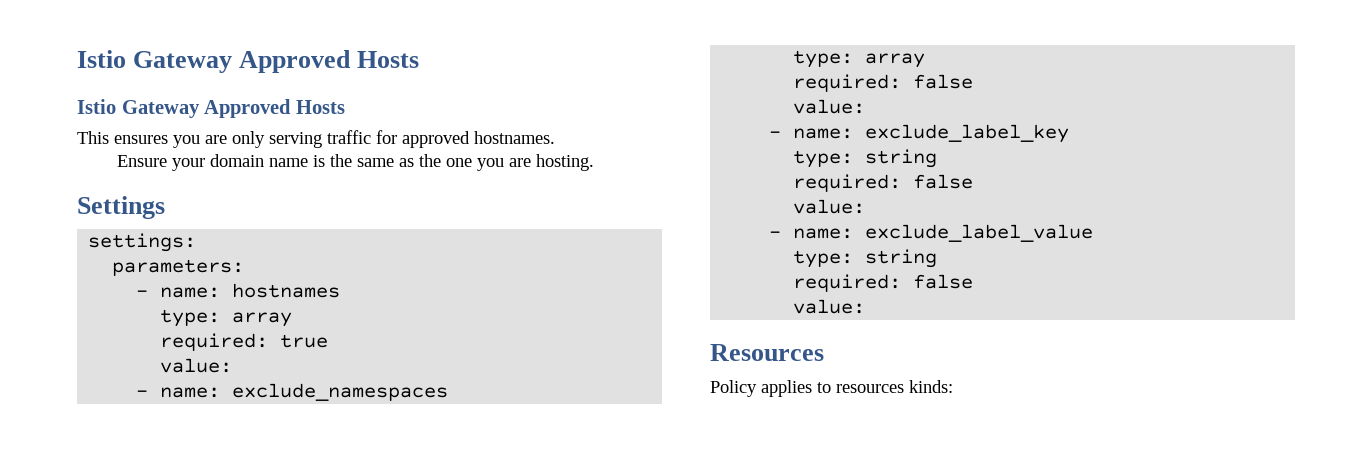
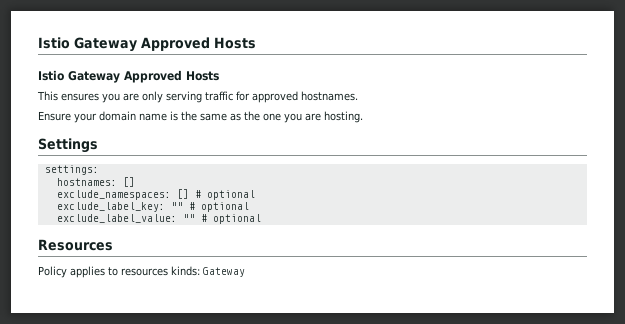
[112,259,245,276] [136,283,341,298] [160,309,293,327] [160,333,329,351] [160,358,233,373] [136,383,449,401] [793,50,926,68] [793,74,974,92] [793,99,866,114] [769,124,1070,143] [793,149,938,168] [793,174,974,192] [793,199,866,214] [769,224,1094,242] [793,249,938,268] [793,274,974,292] [793,299,866,314] parameters: // - name: hostnames // type: array // required: true // value: // - name: exclude_namespaces // type: array // required: false // value: // - name: exclude_label_key // type: string // required: false // value: // - name: exclude_label_value // type: string // required: false // value: -> [56,177,135,187] [56,189,255,200] [56,202,249,212] [56,214,261,224] hostnames: [] // exclude_namespaces: [] # optional // exclude_label_key: "" # optional // exclude_label_value: "" # optional
(953, 386) none -> [203,267,245,277] Gateway

